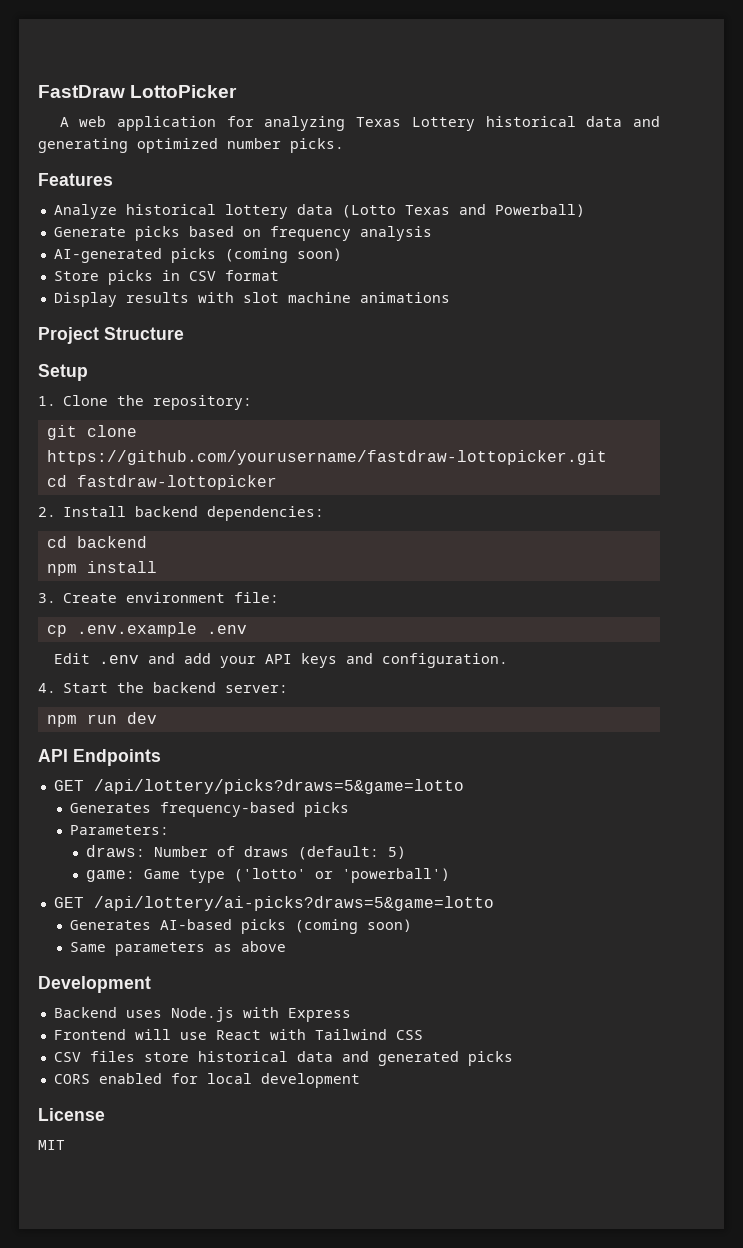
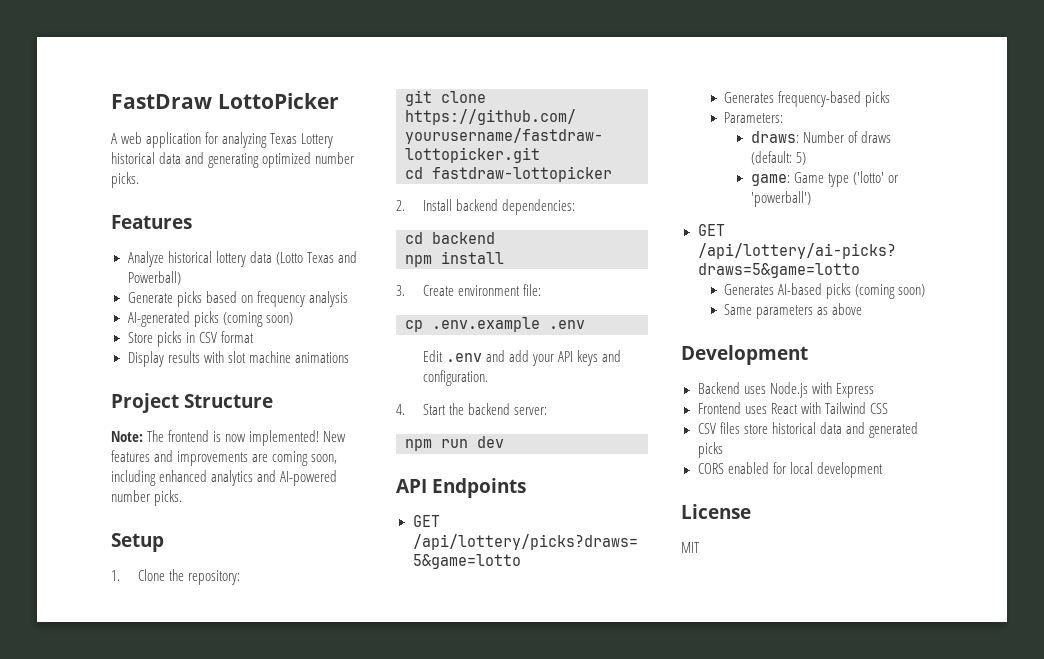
(184, 333) none -> [111,430,347,446] [111,450,338,466] [111,470,338,486] [111,490,183,506] // Note: The frontend is now implemented! New features and improvements are coming soon, including enhanced analytics and AI-powered number picks.
[134,1029,207,1040] will use -> [744,406,767,414] uses

